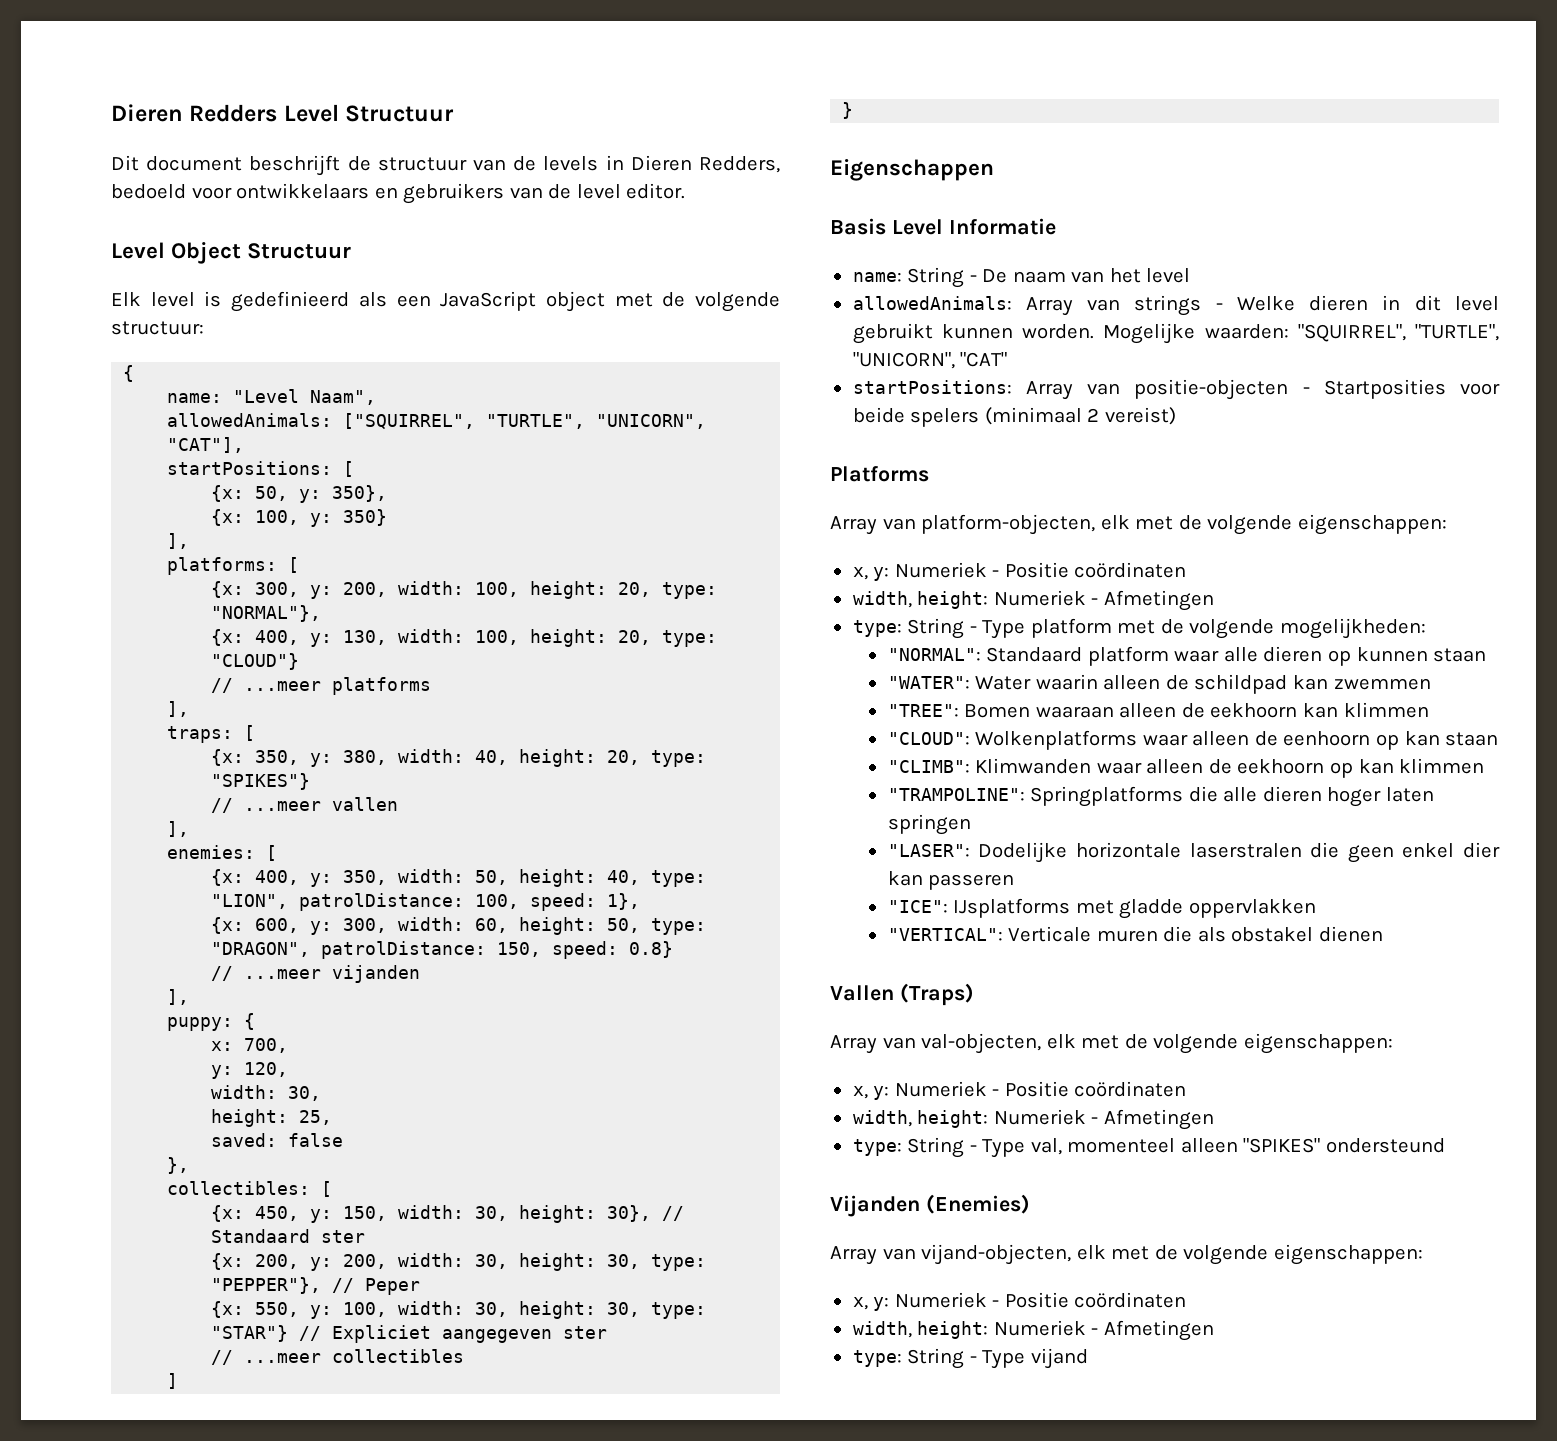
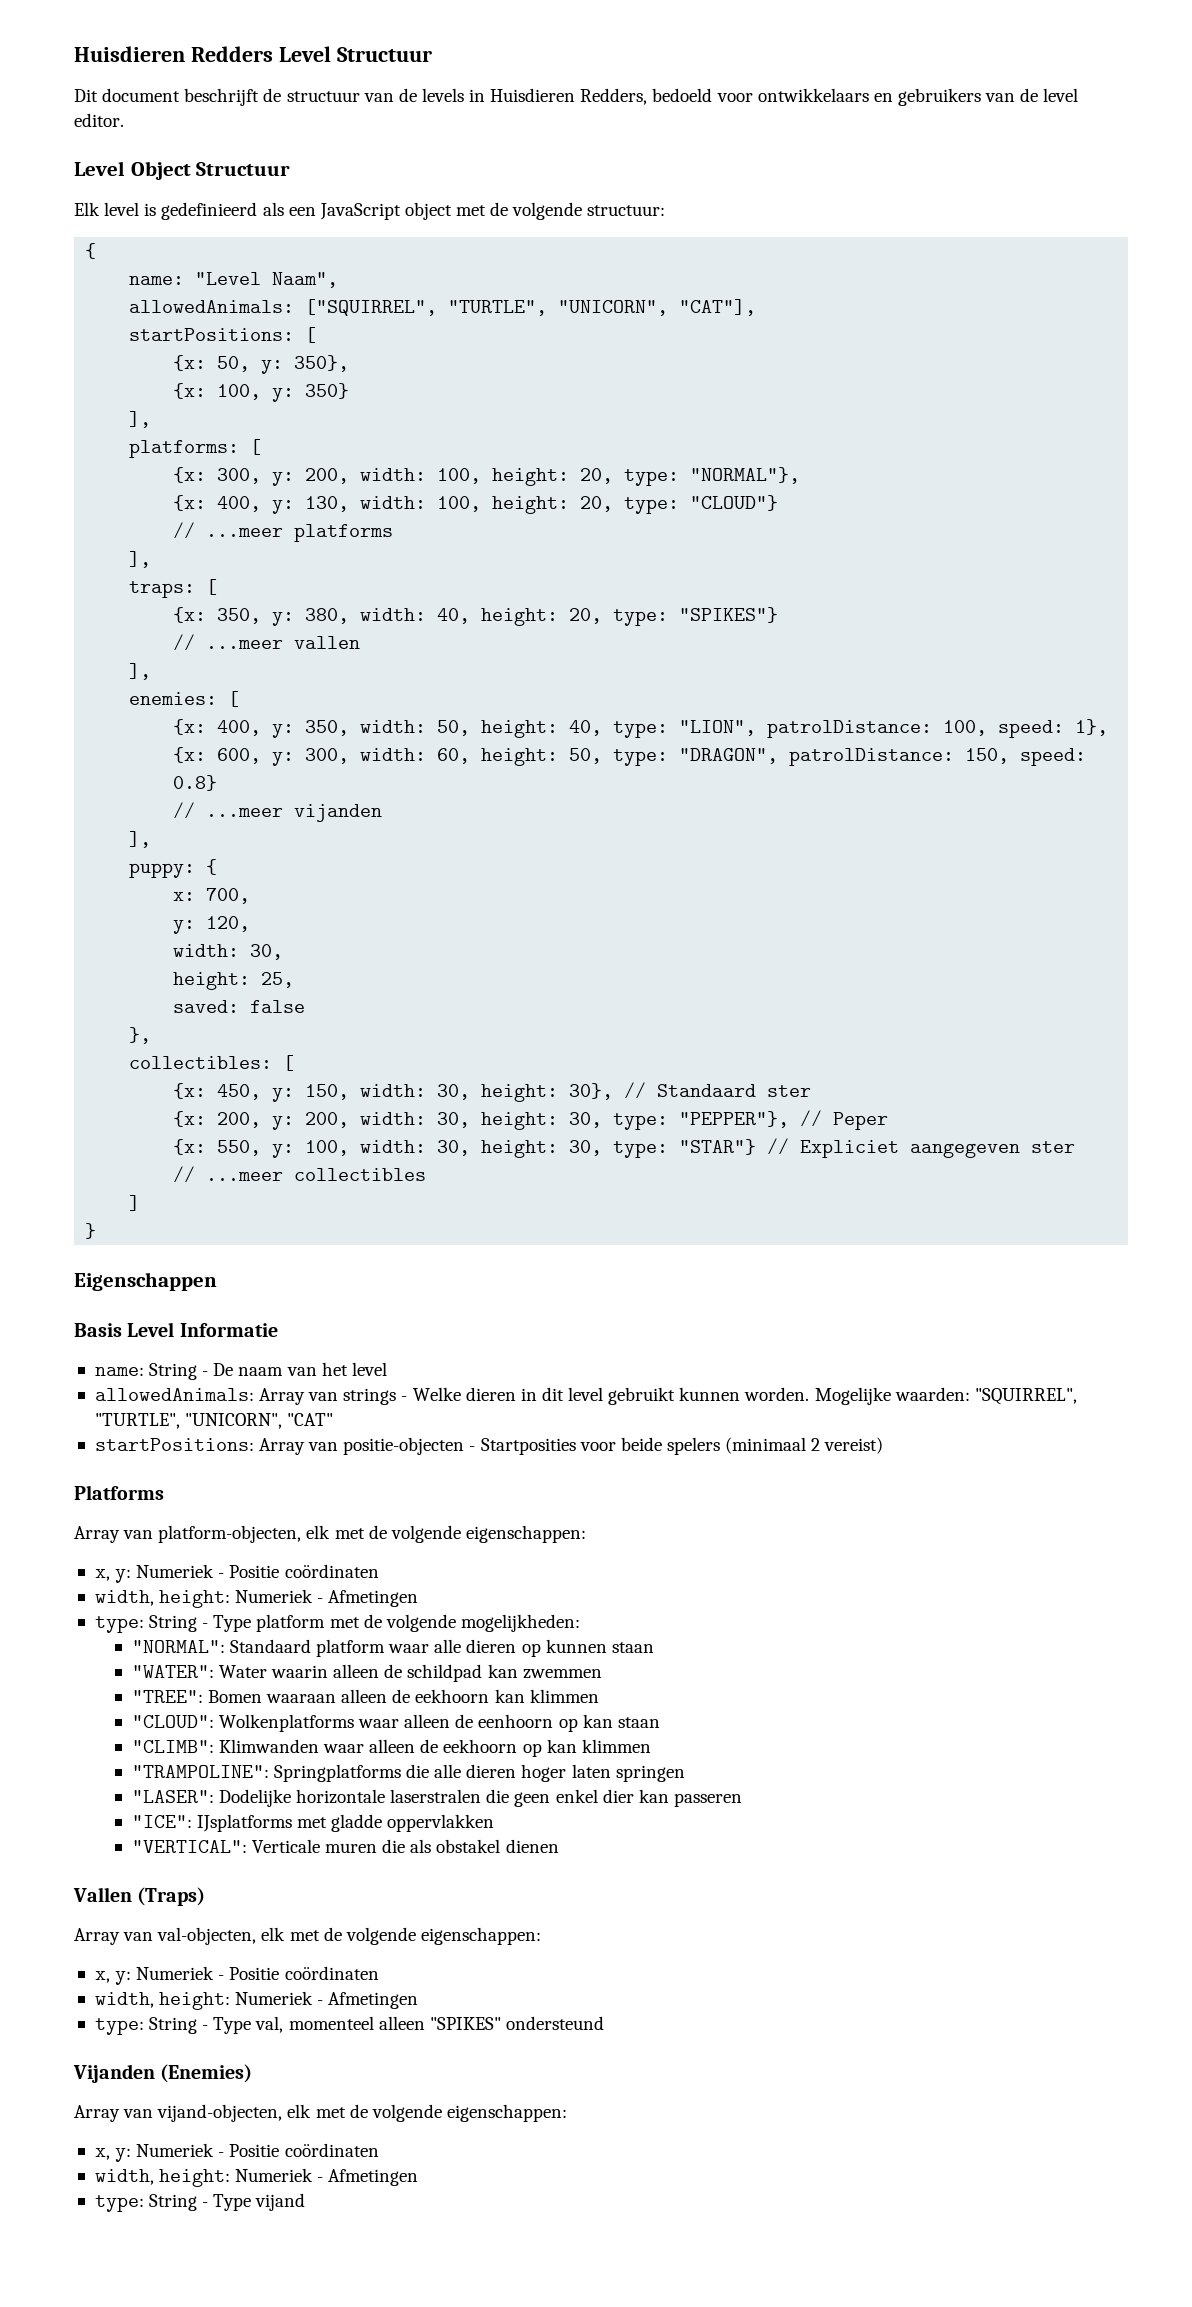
[111,104,183,122] Dieren -> [74,46,185,62] Huisdieren
[630,155,692,171] Dieren -> [490,88,576,102] Huisdieren

